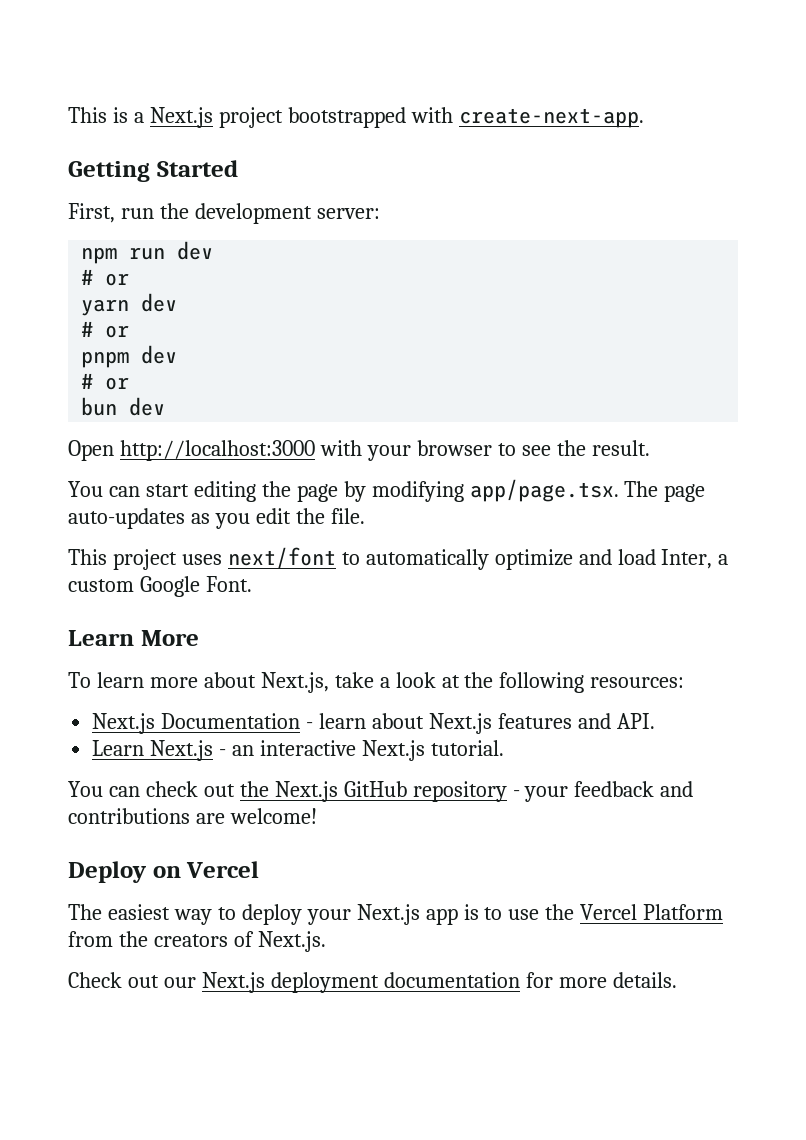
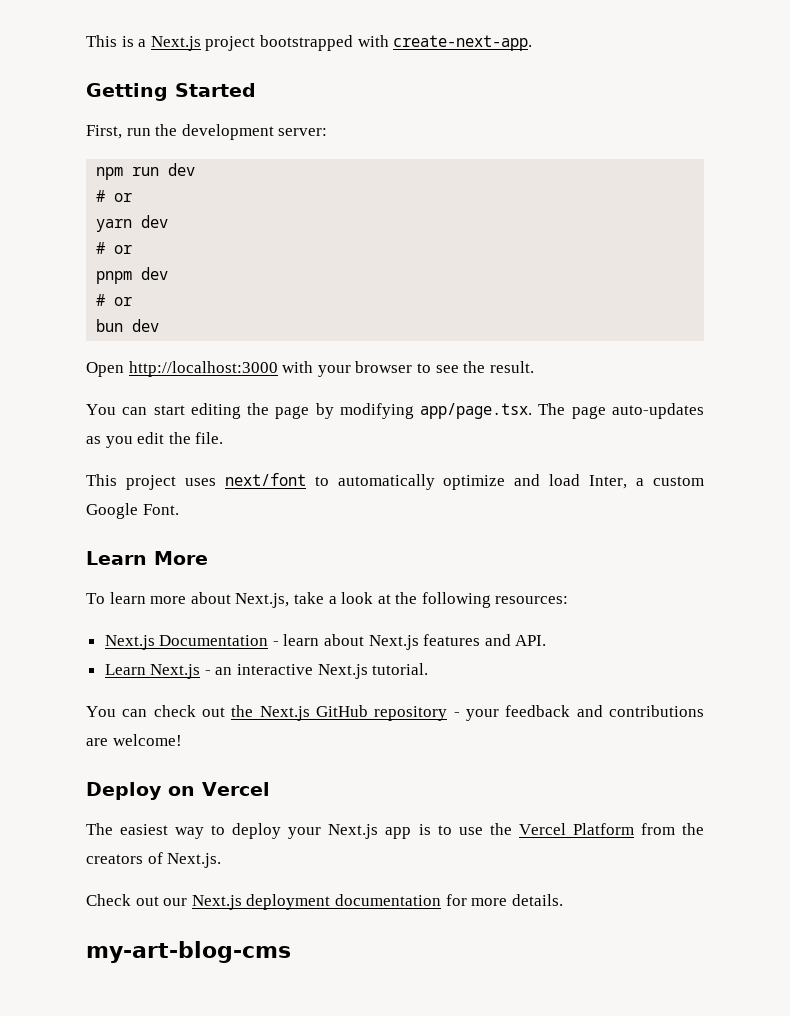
(677, 980) none -> [86,941,291,963] // my-art-blog-cms

